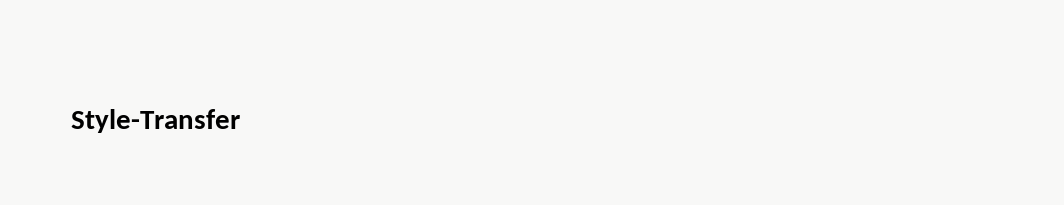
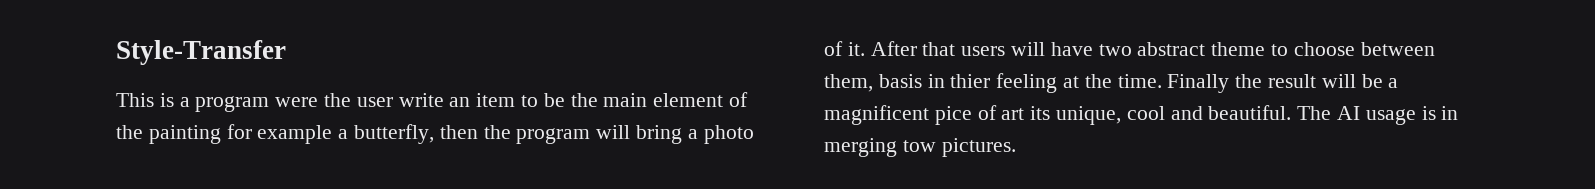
(240, 121) none -> [116,92,749,112] [116,124,754,144] [824,41,1435,56] [824,73,1399,93] [824,105,1459,125] [824,138,1016,157] // This is a program were the user write an item to be the main element of the painting for example a butterfly, then the program will bring a photo of it. After that users will have two abstract theme to choose between them, basis in thier feeling at the time. Finally the result will be a magnificent pice of art its unique, cool and beautiful. The AI usage is in merging tow pictures.

